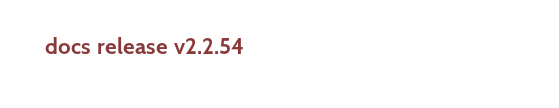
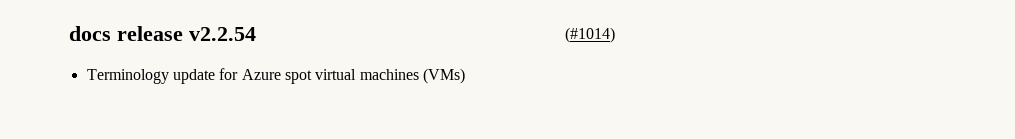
(245, 46) none -> [86,68,465,84] [564,27,615,43] // Terminology update for Azure spot virtual machines (VMs) (#1014)

